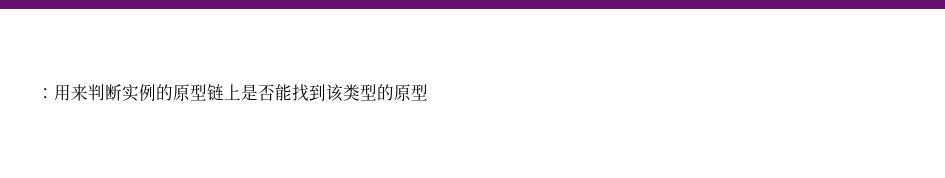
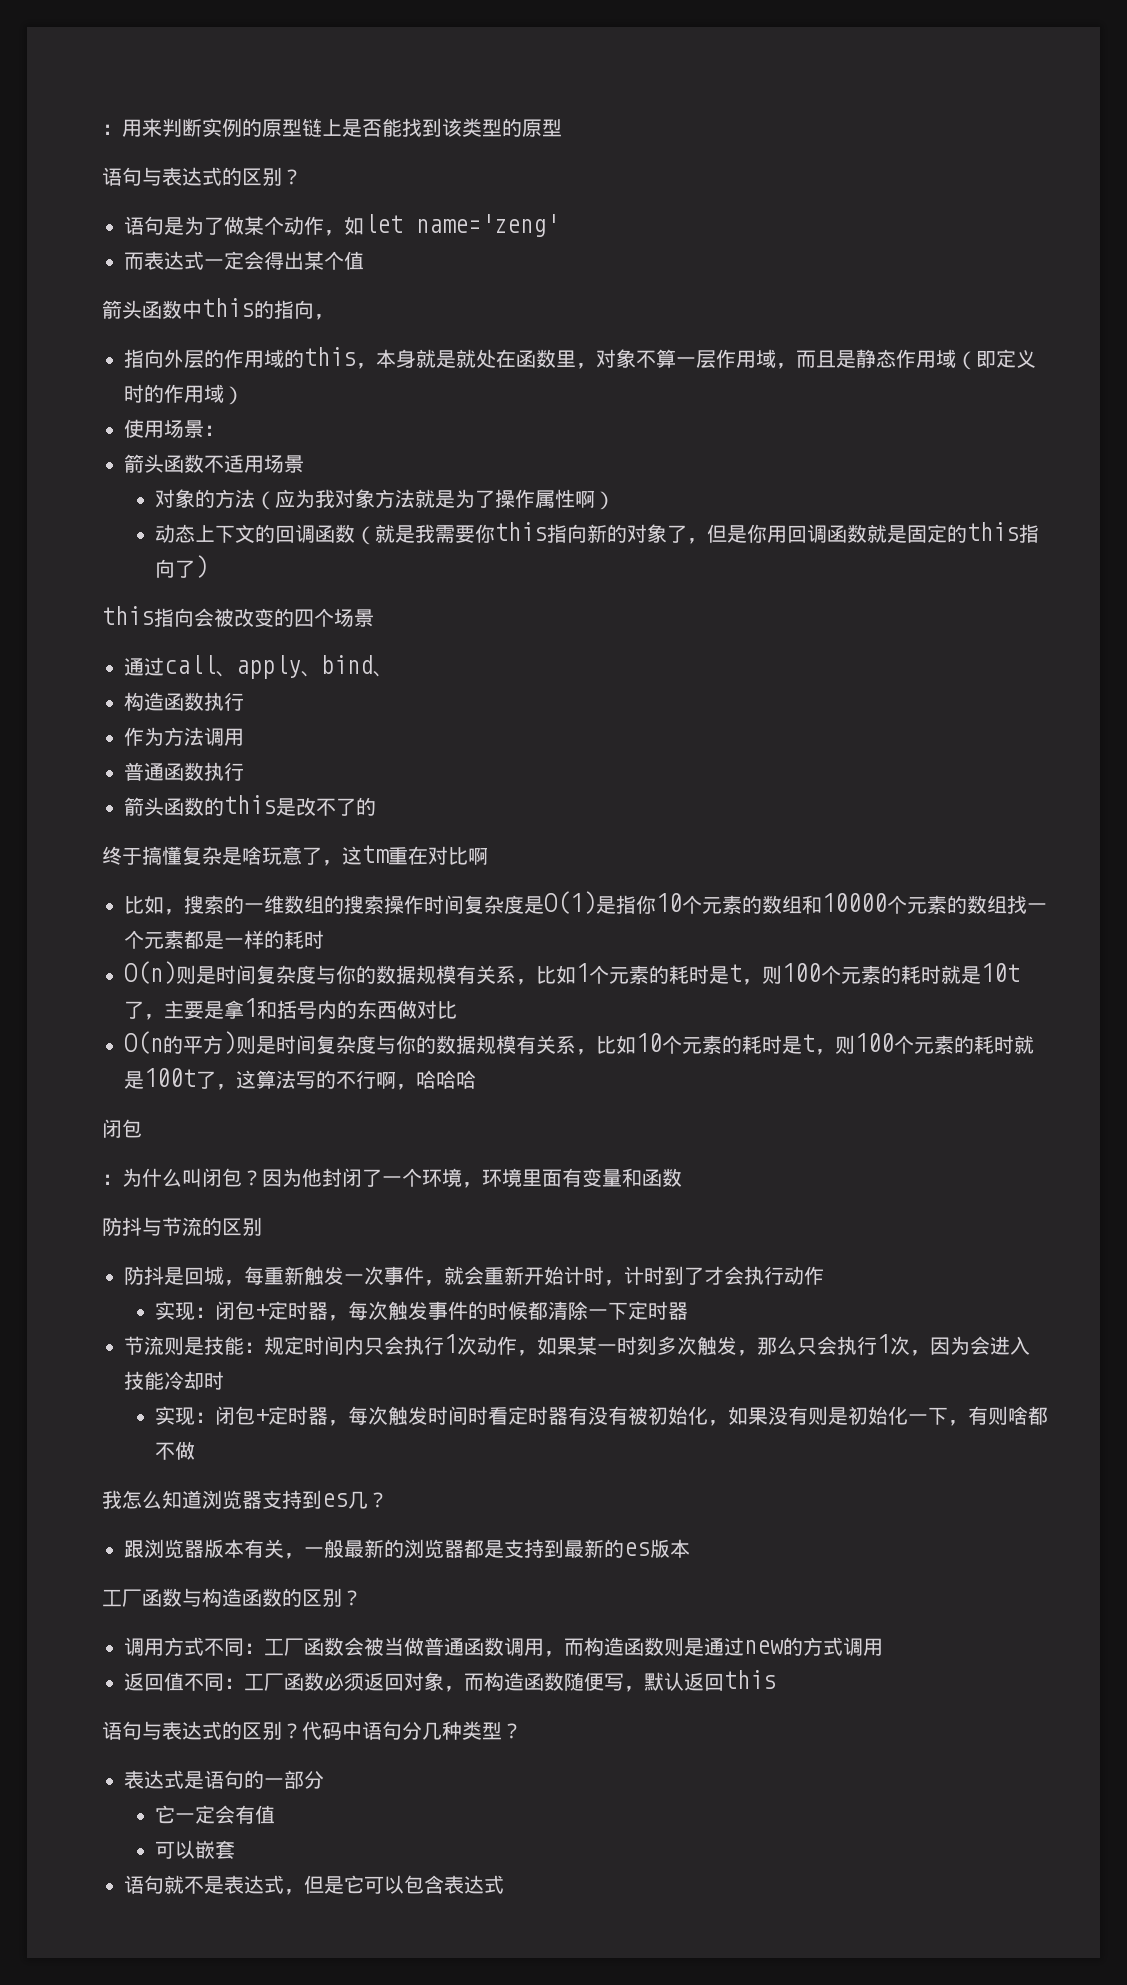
(428, 92) none -> [102,167,302,186] [124,214,559,237] [124,251,364,270] [102,298,334,320] [124,347,1036,370] [124,384,244,405] [124,419,224,438] [124,454,304,473] [155,489,616,510] [155,522,1040,545] [155,555,209,578] [102,606,374,627] [124,655,393,679] [124,692,244,711] [124,727,244,746] [124,762,244,781] [124,795,376,816] [102,845,488,866] [124,891,1047,915] [124,930,324,949] [124,961,1020,985] [124,998,457,1020] [124,1031,1034,1055] [124,1068,476,1090] [102,1119,142,1138] [102,1168,682,1188] [102,1217,262,1236] [124,1266,824,1286] [155,1301,689,1321] [124,1334,1030,1356] [124,1371,224,1390] [155,1406,1049,1426] [155,1441,196,1460] [102,1490,388,1509] [124,1539,690,1559] [102,1588,362,1607] [124,1637,883,1657] [124,1670,776,1692] [102,1721,522,1740] [124,1770,324,1789] [155,1805,276,1824] [155,1840,236,1859] [124,1875,504,1895] // 语句与表达式的区别？ // 语句是为了做某个动作，如let name='zeng' // 而表达式一定会得出某个值 // 箭头函数中this的指向， // 指向外层的作用域的this，本身就是就处在函数里，对象不算一层作用域，而且是静态作用域（即定义时的作用域） // 使用场景： // 箭头函数不适用场景 // 对象的方法（应为我对象方法就是为了操作属性啊） // 动态上下文的回调函数（就是我需要你this指向新的对象了，但是你用回调函数就是固定的this指向了) // this指向会被改变的四个场景 // 通过call、apply、bind、 // 构造函数执行 // 作为方法调用 // 普通函数执行 // 箭头函数的this是改不了的 // 终于搞懂复杂是啥玩意了，这tm重在对比啊 // 比如，搜索的一维数组的搜索操作时间复杂度是O(1)是指你10个元素的数组和10000个元素的数组找一个元素都是一样的耗时 // O(n)则是时间复杂度与你的数据规模有关系，比如1个元素的耗时是t，则100个元素的耗时就是10t了，主要是拿1和括号内的东西做对比 // O(n的平方)则是时间复杂度与你的数据规模有关系，比如10个元素的耗时是t，则100个元素的耗时就是100t了，这算法写的不行啊，哈哈哈 // 闭包 // ：为什么叫闭包？因为他封闭了一个环境，环境里面有变量和函数 // 防抖与节流的区别 // 防抖是回城，每重新触发一次事件，就会重新开始计时，计时到了才会执行动作 // 实现：闭包+定时器，每次触发事件的时候都清除一下定时器 // 节流则是技能：规定时间内只会执行1次动作，如果某一时刻多次触发，那么只会执行1次，因为会进入技能冷却时 // 实现：闭包+定时器，每次触发时间时看定时器有没有被初始化，如果没有则是初始化一下，有则啥都不做 // 我怎么知道浏览器支持到es几？ // 跟浏览器版本有关，一般最新的浏览器都是支持到最新的es版本 // 工厂函数与构造函数的区别？ // 调用方式不同：工厂函数会被当做普通函数调用，而构造函数则是通过new的方式调用 // 返回值不同：工厂函数必须返回对象，而构造函数随便写，默认返回this // 语句与表达式的区别？代码中语句分几种类型？ // 表达式是语句的一部分 // 它一定会有值 // 可以嵌套 // 语句就不是表达式，但是它可以包含表达式

